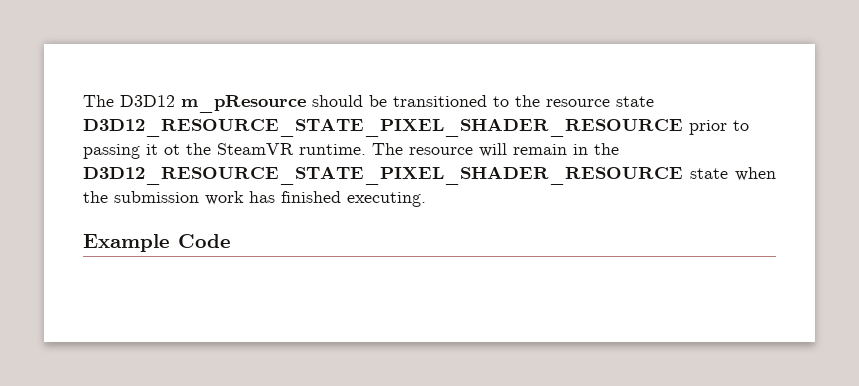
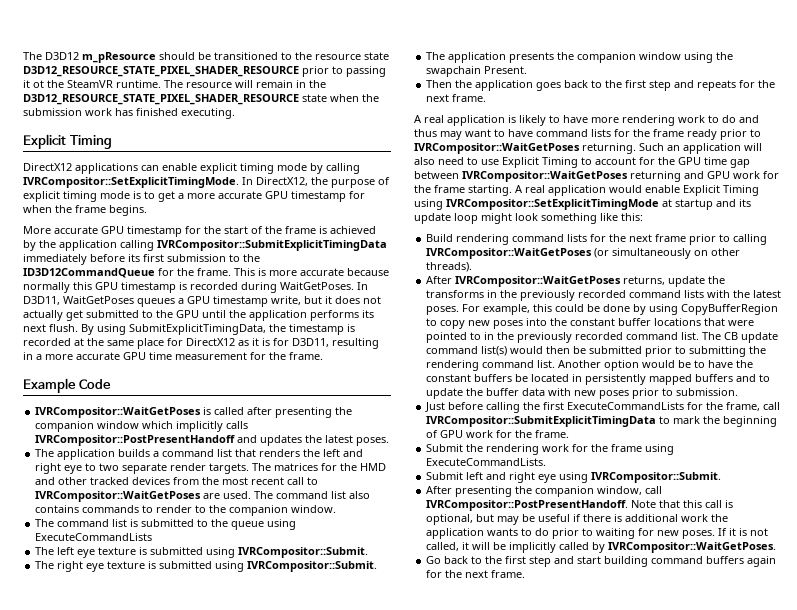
[83,234,231,252] Example Code -> [23,134,112,149] [23,163,360,174] [23,177,390,188] [23,191,365,202] [23,205,147,216] [23,226,376,237] [23,240,387,251] [23,254,260,265] [23,268,389,278] [23,282,368,293] [23,296,381,307] [23,310,374,321] [23,324,355,335] [23,338,379,349] [23,352,323,360] [23,378,111,393] [35,407,353,418] [35,421,249,432] [35,435,390,446] [35,449,364,460] [35,463,387,474] [35,477,319,485] [35,491,371,502] [35,505,337,516] [35,519,297,530] [35,533,153,541] [35,547,369,558] [35,561,378,572] [426,52,734,63] [426,66,528,77] [426,80,776,91] [426,94,487,102] [414,115,759,126] [414,129,761,140] [414,143,762,154] [414,157,750,168] [414,171,779,182] [414,185,759,196] [414,199,751,210] [414,213,643,224] [426,234,768,245] [426,248,741,259] [426,262,473,272] [426,276,726,287] [426,290,782,301] [426,304,779,315] [426,318,755,329] [426,332,779,343] [426,346,767,357] [426,360,754,371] [426,374,771,385] [426,388,739,399] [425,402,781,413] [426,416,778,427] [426,430,570,438] [426,444,675,455] [426,458,547,466] [426,472,722,483] [426,486,663,497] [426,500,734,511] [426,514,729,525] [426,528,769,539] [426,542,777,553] [426,556,777,567] [426,570,526,578] Explicit Timing // DirectX12 applications can enable explicit timing mode by calling IVRCompositor::SetExplicitTimingMode. In DirectX12, the purpose of explicit timing mode is to get a more accurate GPU timestamp for when the frame begins. // More accurate GPU timestamp for the start of the frame is achieved by the application calling IVRCompositor::SubmitExplicitTimingData immediately before its first submission to the ID3D12CommandQueue for the frame. This is more accurate because normally this GPU timestamp is recorded during WaitGetPoses. In D3D11, WaitGetPoses queues a GPU timestamp write, but it does not actually get submitted to the GPU until the application performs its next flush. By using SubmitExplicitTimingData, the timestamp is recorded at the same place for DirectX12 as it is for D3D11, resulting in a more accurate GPU time measurement for the frame. // Example Code // IVRCompositor::WaitGetPoses is called after presenting the companion window which implicitly calls IVRCompositor::PostPresentHandoff and updates the latest poses. // The application builds a command list that renders the left and right eye to two separate render targets. The matrices for the HMD and other tracked devices from the most recent call to IVRCompositor::WaitGetPoses are used. The command list also contains commands to render to the companion window. // The command list is submitted to the queue using ExecuteCommandLists // The left eye texture is submitted using IVRCompositor::Submit. // The right eye texture is submitted using IVRCompositor::Submit. // The application presents the companion window using the swapchain Present. // Then the application goes back to the first step and repeats for the next frame. // A real application is likely to have more rendering work to do and thus may want to have command lists for the frame ready prior to IVRCompositor::WaitGetPoses returning. Such an application will also need to use Explicit Timing to account for the GPU time gap between IVRCompositor::WaitGetPoses returning and GPU work for the frame starting. A real application would enable Explicit Timing using IVRCompositor::SetExplicitTimingMode at startup and its update loop might look something like this: // Build rendering command lists for the next frame prior to calling IVRCompositor::WaitGetPoses (or simultaneously on other threads). // After IVRCompositor::WaitGetPoses returns, update the transforms in the previously recorded command lists with the latest poses. For example, this could be done by using CopyBufferRegion to copy new poses into the constant buffer locations that were pointed to in the previously recorded command list. The CB update command list(s) would then be submitted prior to submitting the rendering command list. Another option would be to have the constant buffers be located in persistently mapped buffers and to update the buffer data with new poses prior to submission. // Just before calling the first ExecuteCommandLists for the frame, call IVRCompositor::SubmitExplicitTimingData to mark the beginning of GPU work for the frame. // Submit the rendering work for the frame using ExecuteCommandLists. // Submit left and right eye using IVRCompositor::Submit. // After presenting the companion window, call IVRCompositor::PostPresentHandoff. Note that this call is optional, but may be useful if there is additional work the application wants to do prior to waiting for new poses. If it is not called, it will be implicitly called by IVRCompositor::WaitGetPoses. // Go back to the first step and start building command buffers again for the next frame.

